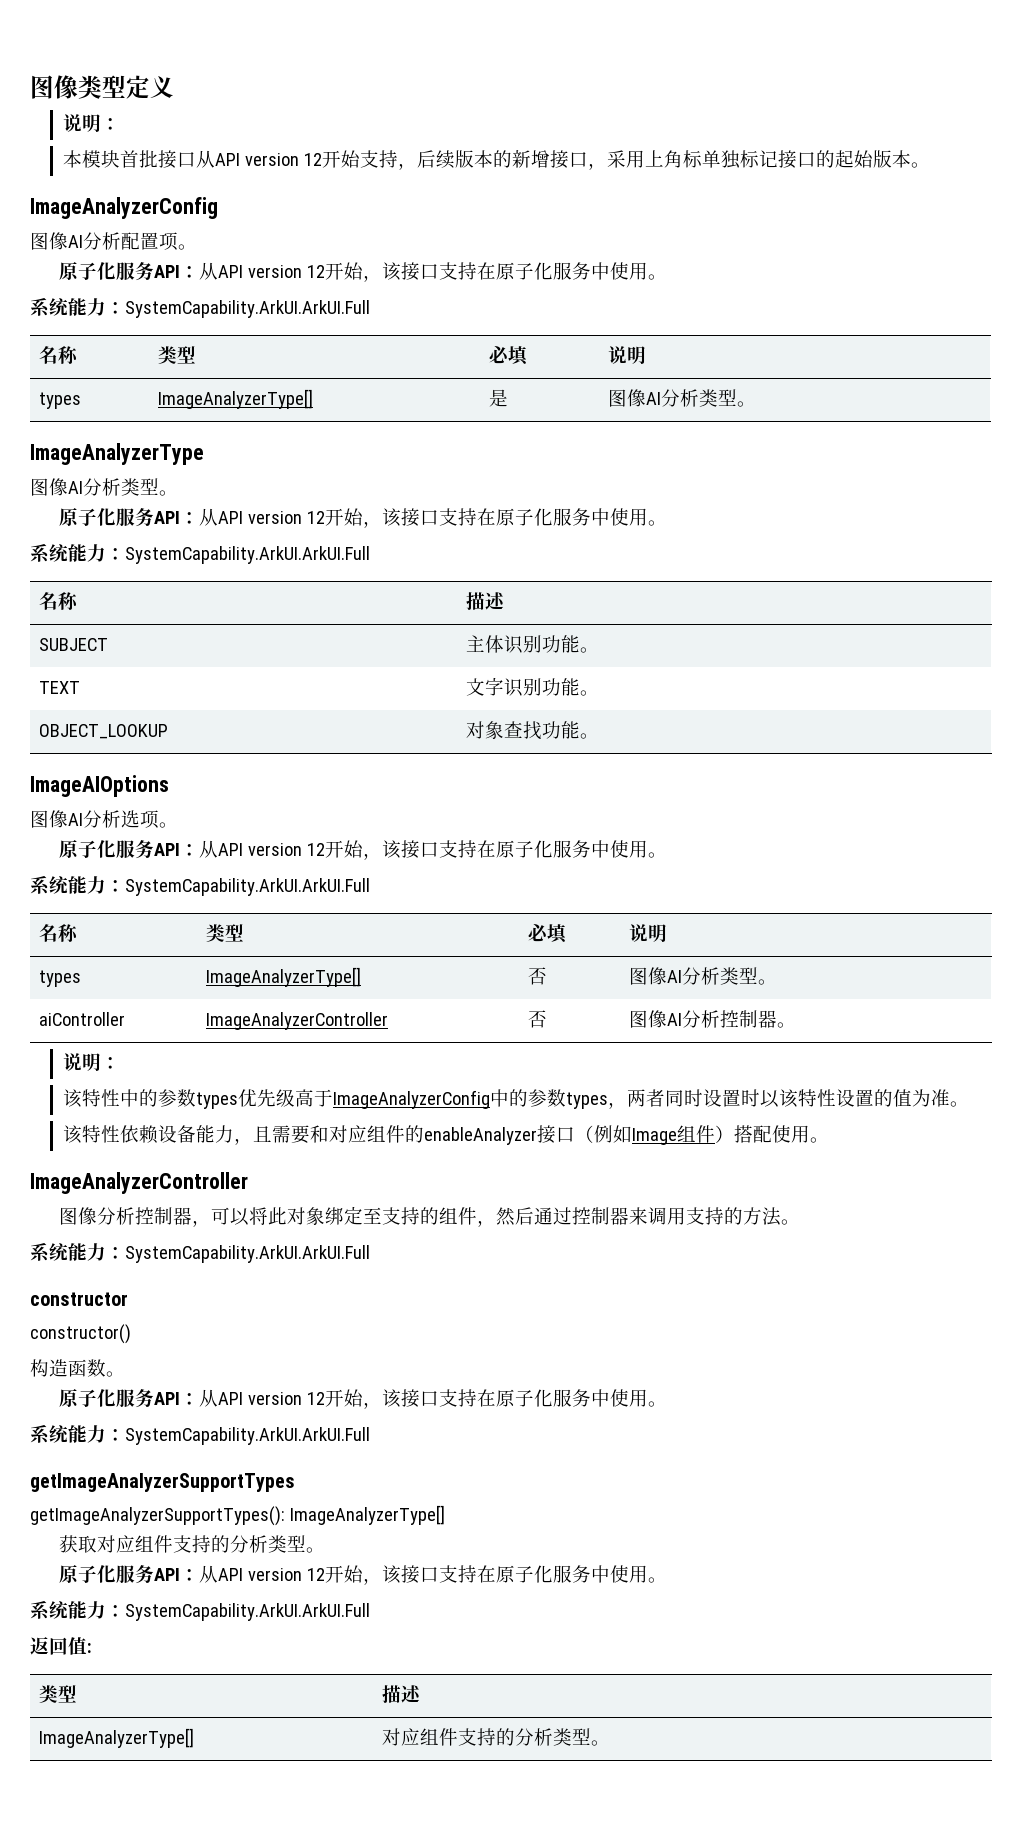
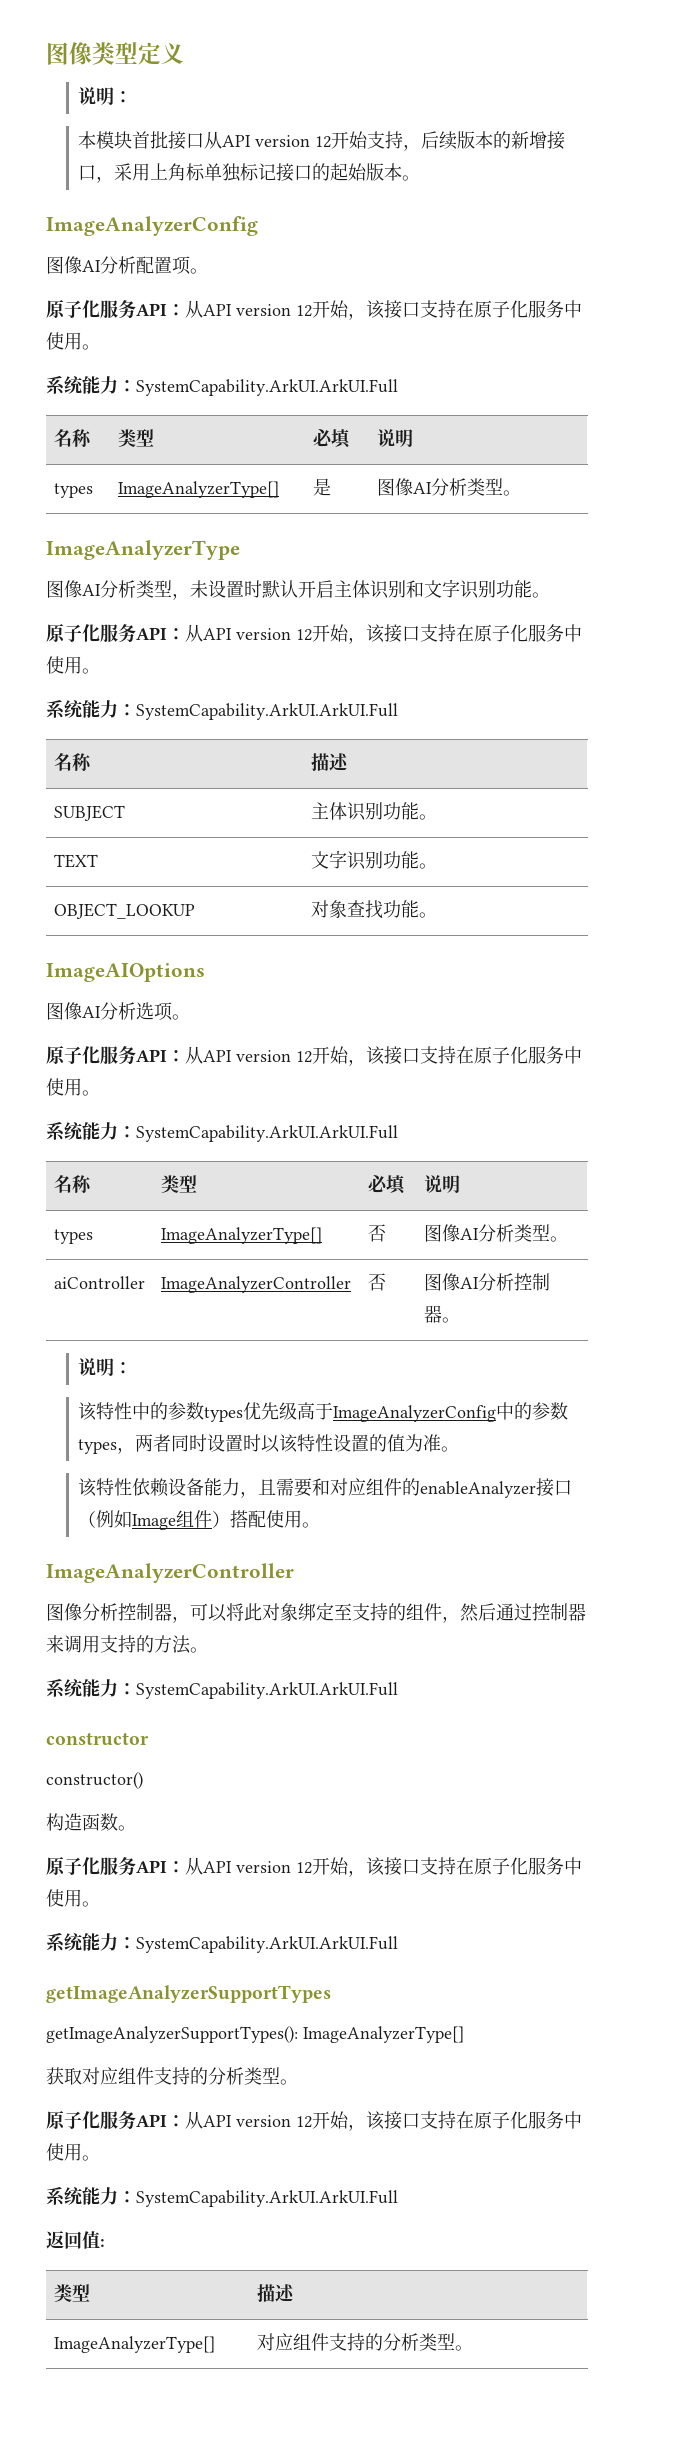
(159, 486) none -> [172,579,532,600] ，未设置时默认开启主体识别和文字识别功能

